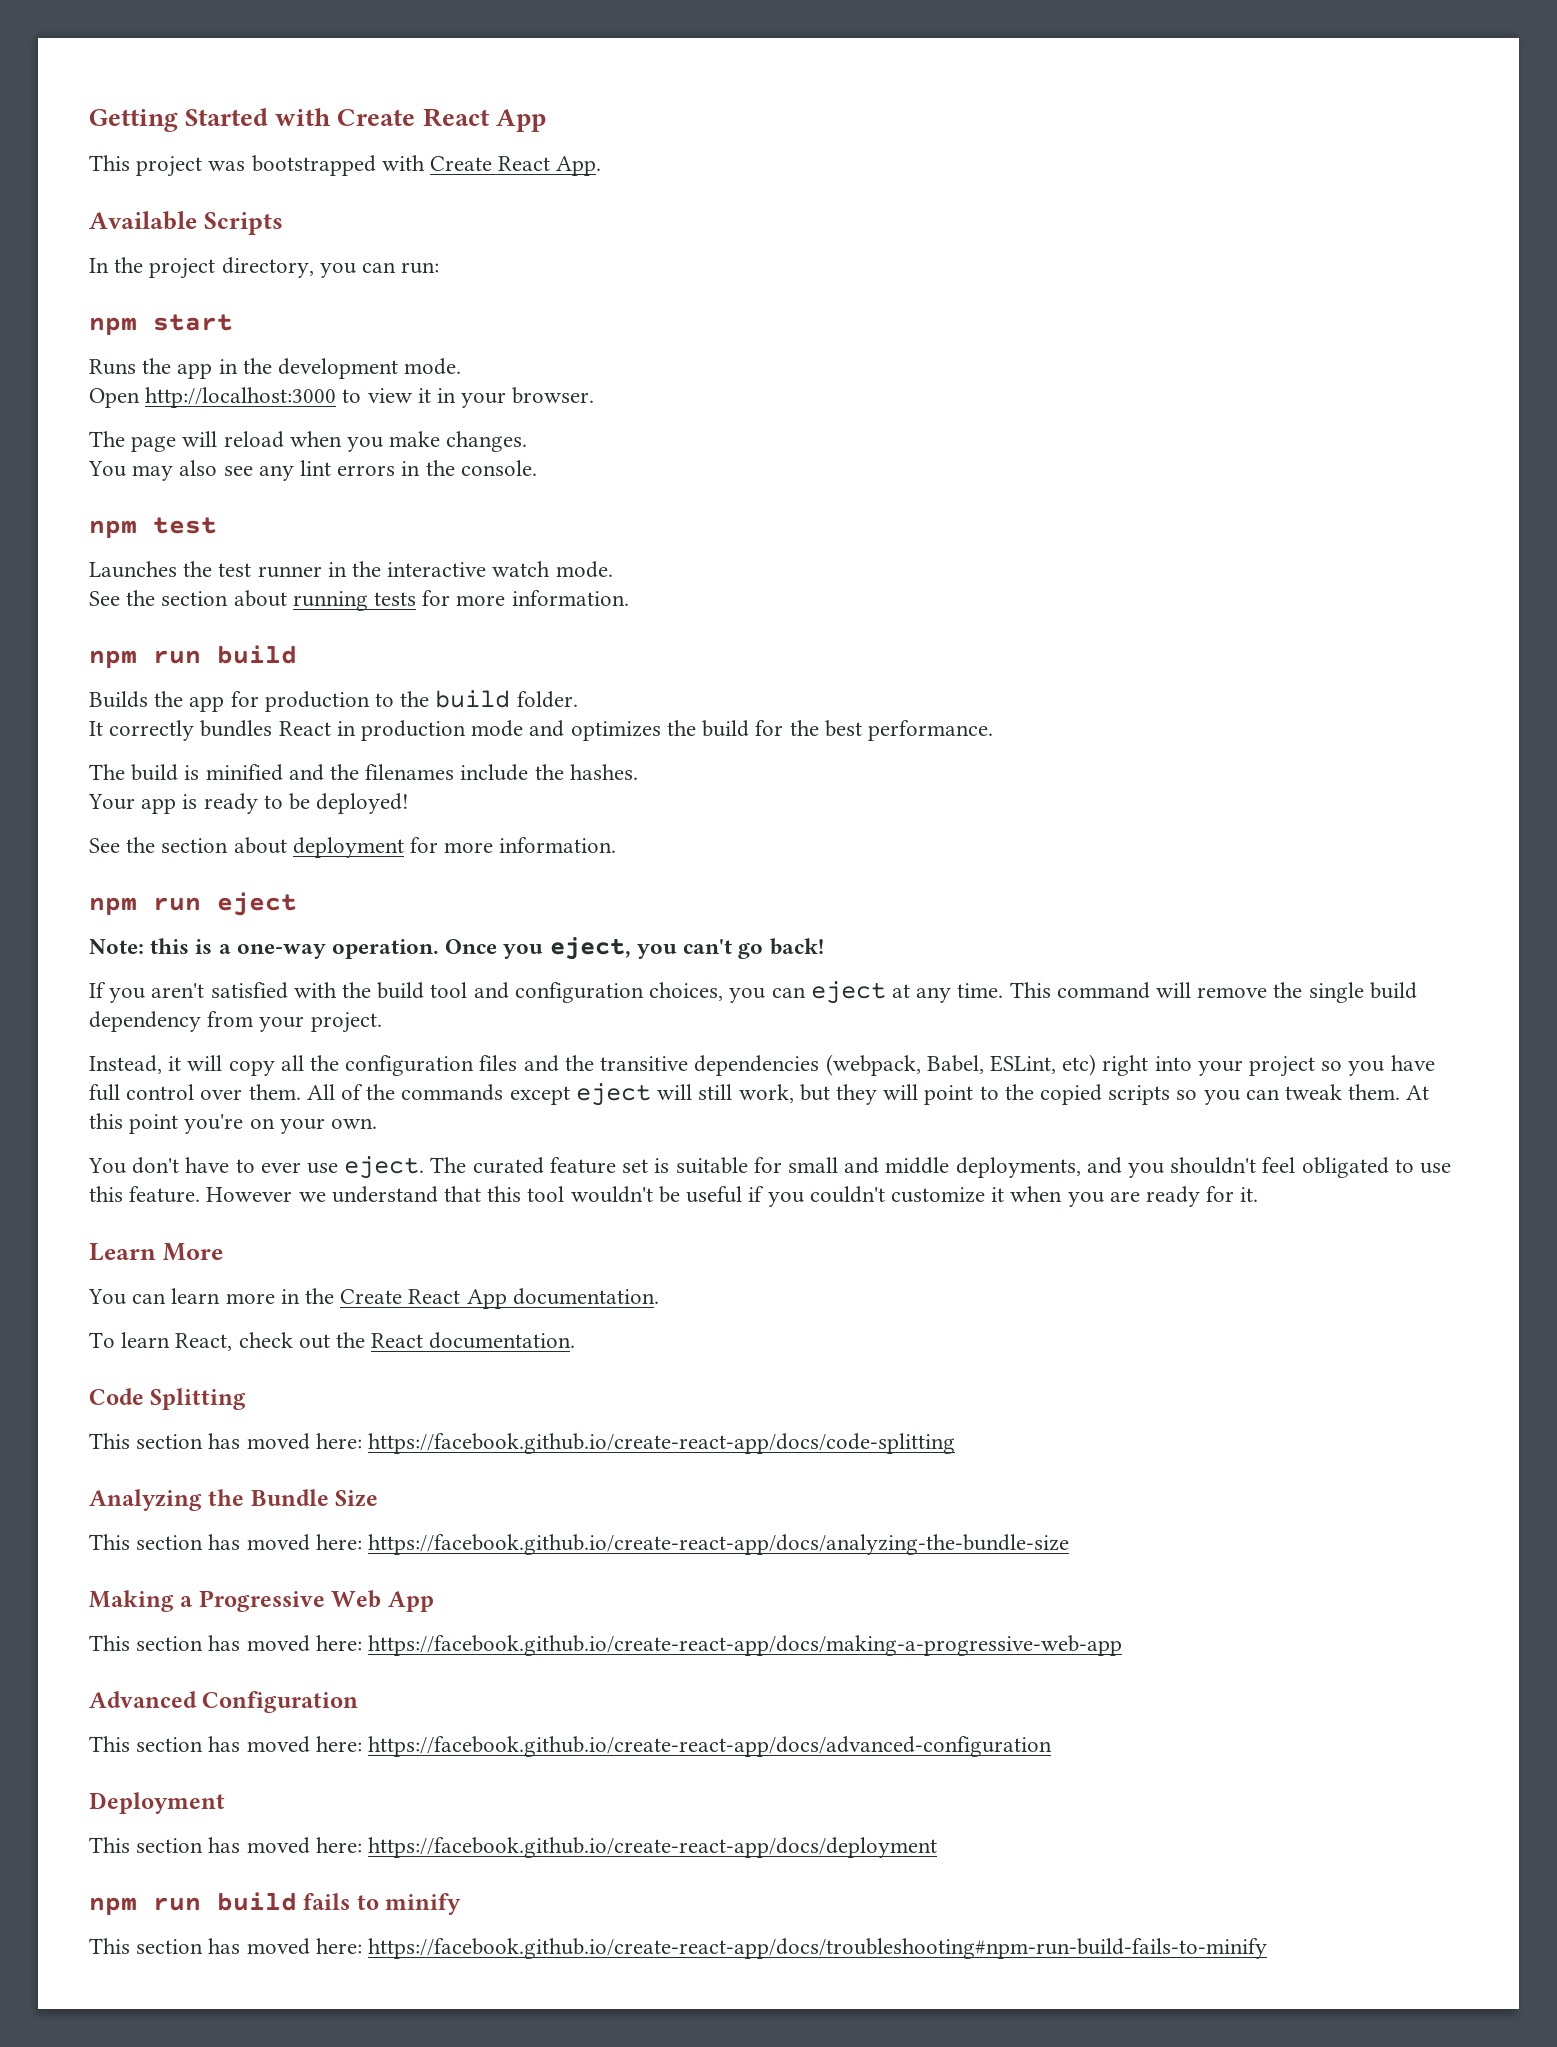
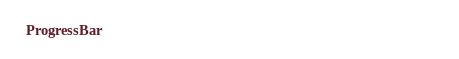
[89,108,546,132] [89,155,602,177] [89,211,283,235] [89,257,440,279] [89,314,233,336] [89,358,462,379] [89,387,595,408] [89,431,528,452] [88,460,537,481] [89,517,217,539] [89,561,613,578] [89,590,629,611] [89,645,297,669] [89,690,578,712] [89,720,993,741] [89,764,638,781] [88,793,410,814] [89,837,617,858] [89,892,297,916] [89,937,824,960] [89,981,1417,1004] [89,1011,382,1033] [89,1054,1435,1077] [89,1083,1430,1106] [89,1113,378,1134] [88,1156,1452,1179] [89,1186,1259,1207] [89,1243,223,1261] [88,1288,659,1309] [89,1332,576,1351] [89,1388,247,1410] [89,1433,956,1454] [89,1489,379,1511] [89,1534,1070,1555] [89,1590,434,1612] [89,1635,1123,1656] [89,1691,359,1713] [89,1736,1053,1757] [89,1792,225,1814] [89,1837,938,1858] [89,1892,462,1916] [89,1938,1268,1959] Getting Started with Create React App // This project was bootstrapped with Create React App. // Available Scripts // In the project directory, you can run: // npm start // Runs the app in the development mode. // Open http://localhost:3000 to view it in your browser. // The page will reload when you make changes. // You may also see any lint errors in the console. // npm test // Launches the test runner in the interactive watch mode. // See the section about running tests for more information. // npm run build // Builds the app for production to the build folder. // It correctly bundles React in production mode and optimizes the build for the best performance. // The build is minified and the filenames include the hashes. // Your app is ready to be deployed! // See the section about deployment for more information. // npm run eject // Note: this is a one-way operation. Once you eject, you can't go back! // If you aren't satisfied with the build tool and configuration choices, you can eject at any time. This command will remove the single build dependency from your project. // Instead, it will copy all the configuration files and the transitive dependencies (webpack, Babel, ESLint, etc) right into your project so you have full control over them. All of the commands except eject will still work, but they will point to the copied scripts so you can tweak them. At this point you're on your own. // You don't have to ever use eject. The curated feature set is suitable for small and middle deployments, and you shouldn't feel obligated to use this feature. However we understand that this tool wouldn't be useful if you couldn't customize it when you are ready for it. // Learn More // You can learn more in the Create React App documentation. // To learn React, check out the React documentation. // Code Splitting // This section has moved here: https://facebook.github.io/create-react-app/docs/code-splitting // Analyzing the Bundle Size // This section has moved here: https://facebook.github.io/create-react-app/docs/analyzing-the-bundle-size // Making a Progressive Web App // This section has moved here: https://facebook.github.io/create-react-app/docs/making-a-progressive-web-app // Advanced Configuration // This section has moved here: https://facebook.github.io/create-react-app/docs/advanced-configuration // Deployment // This section has moved here: https://facebook.github.io/create-react-app/docs/deployment // npm run build fails to minify // This section has moved here: https://facebook.github.io/create-react-app/docs/troubleshooting#npm-run-build-fails-to-minify -> [26,25,103,38] ProgressBar

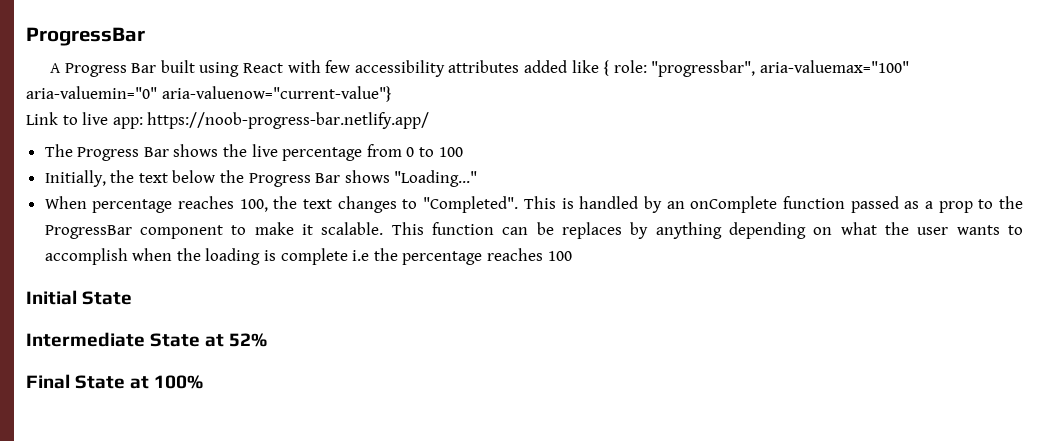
[26,25,103,38] ProgressBar -> [26,27,145,46] [50,60,909,77] [26,86,392,102] [26,112,430,129] [44,144,463,161] [44,170,478,187] [44,196,1023,213] [44,222,1023,239] [44,248,572,265] [26,290,133,305] [26,332,268,347] [26,374,204,389] ProgressBar // A Progress Bar built using React with few accessibility attributes added like { role: "progressbar", aria-valuemax="100" aria-valuemin="0" aria-valuenow="current-value"} // Link to live app: https://noob-progress-bar.netlify.app/ // The Progress Bar shows the live percentage from 0 to 100 // Initially, the text below the Progress Bar shows "Loading..." // When percentage reaches 100, the text changes to "Completed". This is handled by an onComplete function passed as a prop to the ProgressBar component to make it scalable. This function can be replaces by anything depending on what the user wants to accomplish when the loading is complete i.e the percentage reaches 100 // Initial State // Intermediate State at 52% // Final State at 100%

